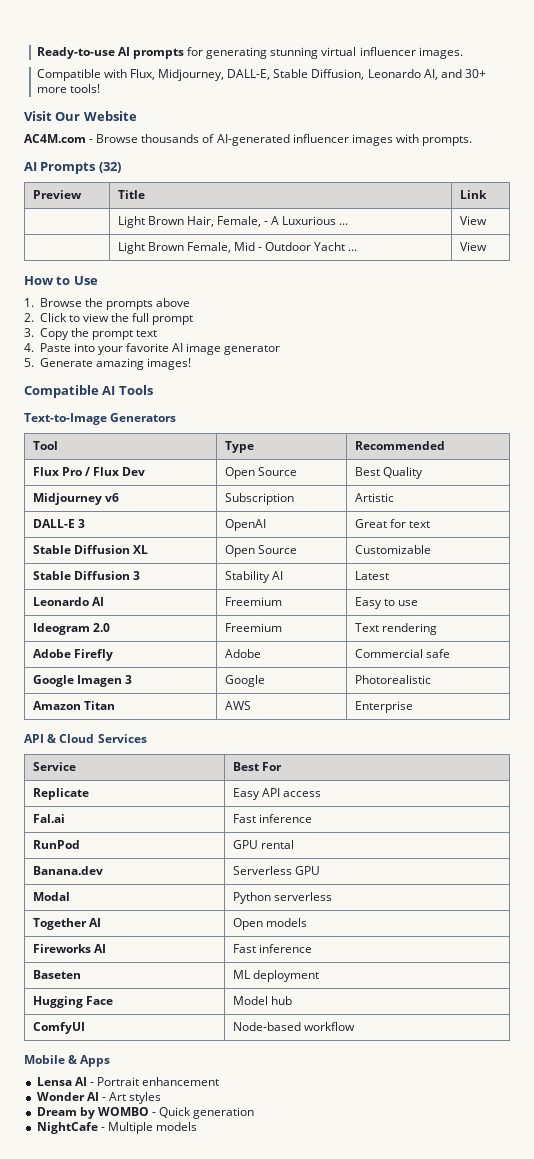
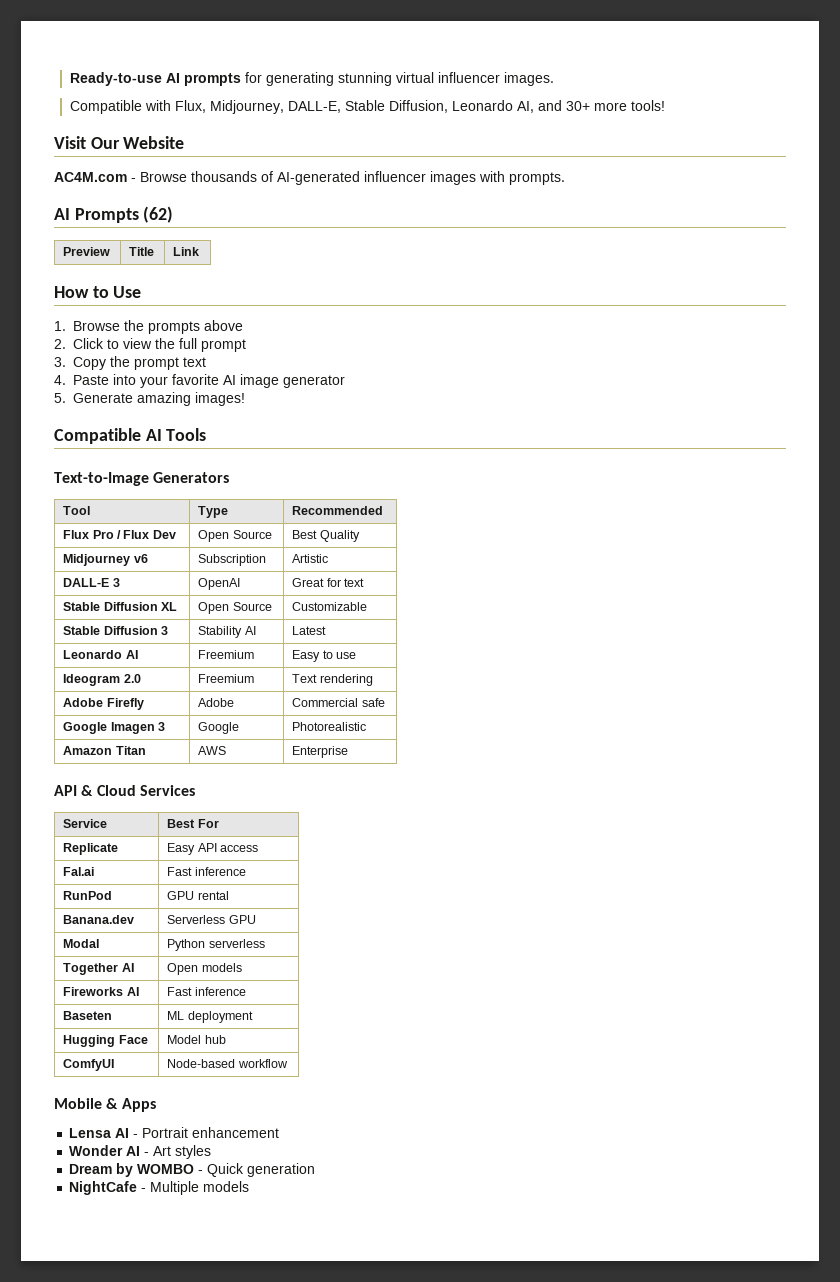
[98,162,121,173] (32) -> [143,206,174,223] (62)
[117,216,349,228] [459,216,487,225] [117,242,358,254] [459,242,487,251] // | Light Brown Hair, Female, - A Luxurious ... | View // | Light Brown Female, Mid - Outdoor Yacht ... | View -> (200, 251) none

